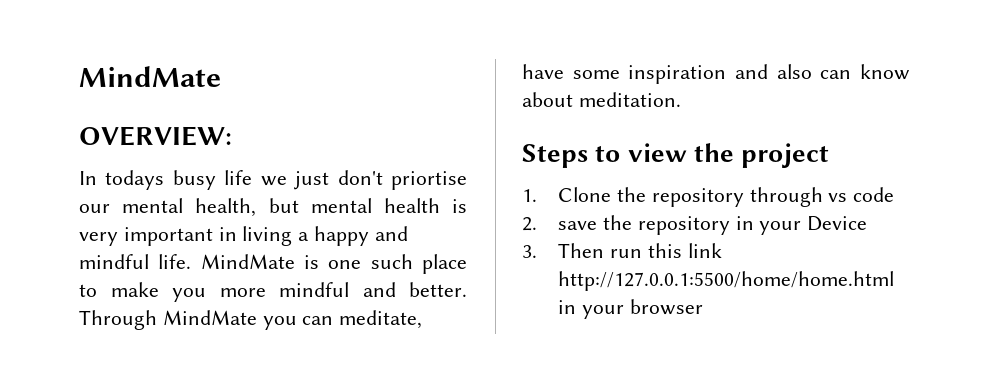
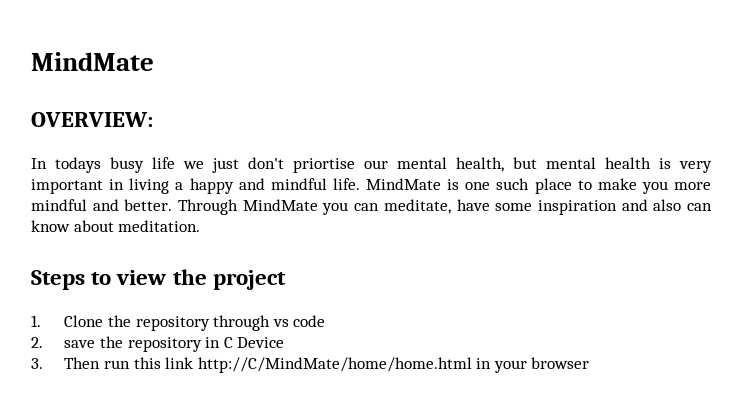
[759,221,802,235] your -> [223,337,233,348] C
[558,271,895,291] http://127.0.0.1:5500/home/home.html -> [197,357,472,373] http://C/MindMate/home/home.html

